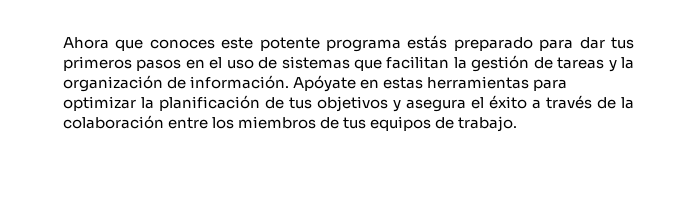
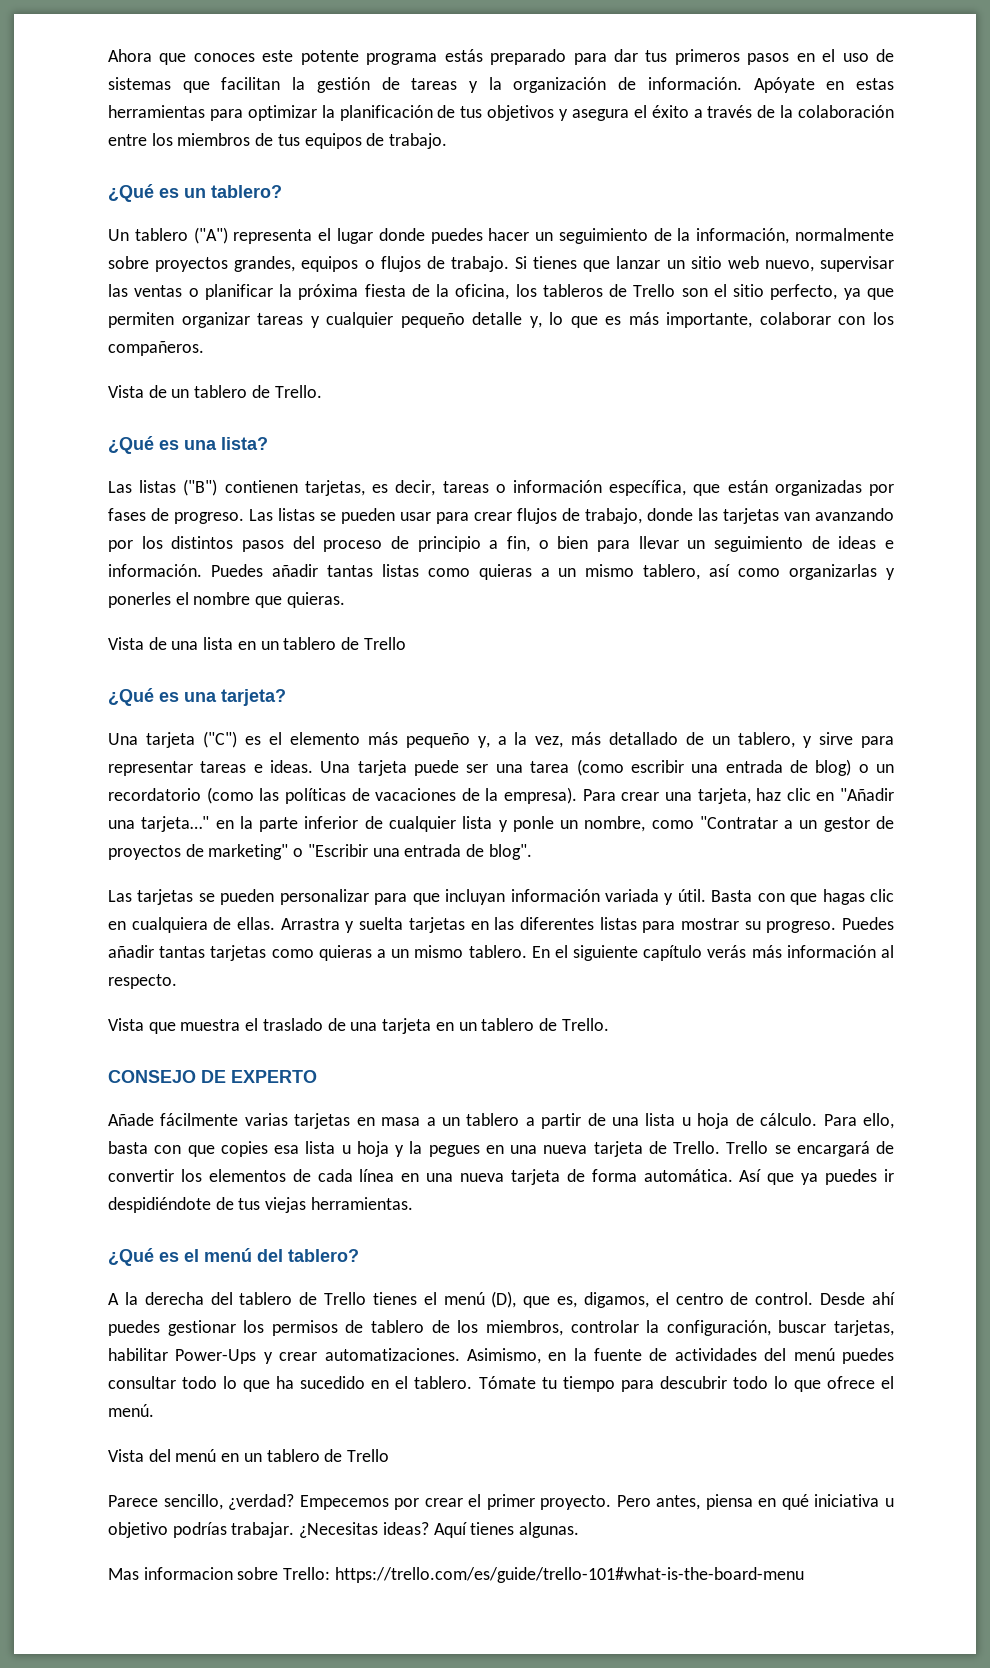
(518, 124) none -> [108,184,282,202] [108,227,895,244] [108,256,894,272] [108,284,895,300] [108,312,894,328] [108,341,204,356] [108,385,322,398] [108,436,268,454] [108,479,894,496] [108,508,894,524] [108,536,894,552] [108,564,896,580] [108,592,345,608] [108,637,406,650] [108,688,286,706] [108,731,894,748] [108,759,895,776] [108,787,894,804] [108,816,895,832] [108,844,532,860] [108,889,894,905] [108,917,894,933] [108,945,894,961] [108,974,177,989] [108,1018,609,1034] [108,1070,317,1083] [108,1113,895,1129] [108,1141,894,1157] [108,1169,894,1185] [108,1197,413,1213] [108,1248,359,1266] [108,1291,896,1308] [108,1320,895,1336] [108,1348,894,1364] [108,1376,894,1392] [108,1404,154,1417] [108,1449,390,1462] [108,1494,894,1510] [108,1522,580,1538] [108,1567,804,1583] // ¿Qué es un tablero? // Un tablero ("A") representa el lugar donde puedes hacer un seguimiento de la información, normalmente sobre proyectos grandes, equipos o flujos de trabajo. Si tienes que lanzar un sitio web nuevo, supervisar las ventas o planificar la próxima fiesta de la oficina, los tableros de Trello son el sitio perfecto, ya que permiten organizar tareas y cualquier pequeño detalle y, lo que es más importante, colaborar con los compañeros. // Vista de un tablero de Trello. // ¿Qué es una lista? // Las listas ("B") contienen tarjetas, es decir, tareas o información específica, que están organizadas por fases de progreso. Las listas se pueden usar para crear flujos de trabajo, donde las tarjetas van avanzando por los distintos pasos del proceso de principio a fin, o bien para llevar un seguimiento de ideas e información. Puedes añadir tantas listas como quieras a un mismo tablero, así como organizarlas y ponerles el nombre que quieras. // Vista de una lista en un tablero de Trello // ¿Qué es una tarjeta? // Una tarjeta ("C") es el elemento más pequeño y, a la vez, más detallado de un tablero, y sirve para representar tareas e ideas. Una tarjeta puede ser una tarea (como escribir una entrada de blog) o un recordatorio (como las políticas de vacaciones de la empresa). Para crear una tarjeta, haz clic en "Añadir una tarjeta…" en la parte inferior de cualquier lista y ponle un nombre, como "Contratar a un gestor de proyectos de marketing" o "Escribir una entrada de blog". // Las tarjetas se pueden personalizar para que incluyan información variada y útil. Basta con que hagas clic en cualquiera de ellas. Arrastra y suelta tarjetas en las diferentes listas para mostrar su progreso. Puedes añadir tantas tarjetas como quieras a un mismo tablero. En el siguiente capítulo verás más información al respecto. // Vista que muestra el traslado de una tarjeta en un tablero de Trello. // CONSEJO DE EXPERTO // Añade fácilmente varias tarjetas en masa a un tablero a partir de una lista u hoja de cálculo. Para ello, basta con que copies esa lista u hoja y la pegues en una nueva tarjeta de Trello. Trello se encargará de convertir los elementos de cada línea en una nueva tarjeta de forma automática. Así que ya puedes ir despidiéndote de tus viejas herramientas. // ¿Qué es el menú del tablero? // A la derecha del tablero de Trello tienes el menú (D), que es, digamos, el centro de control. Desde ahí puedes gestionar los permisos de tablero de los miembros, controlar la configuración, buscar tarjetas, habilitar Power-Ups y crear automatizaciones. Asimismo, en la fuente de actividades del menú puedes consultar todo lo que ha sucedido en el tablero. Tómate tu tiempo para descubrir todo lo que ofrece el menú. // Vista del menú en un tablero de Trello // Parece sencillo, ¿verdad? Empecemos por crear el primer proyecto. Pero antes, piensa en qué iniciativa u objetivo podrías trabajar. ¿Necesitas ideas? Aquí tienes algunas. // Mas informacion sobre Trello: https://trello.com/es/guide/trello-101#what-is-the-board-menu

